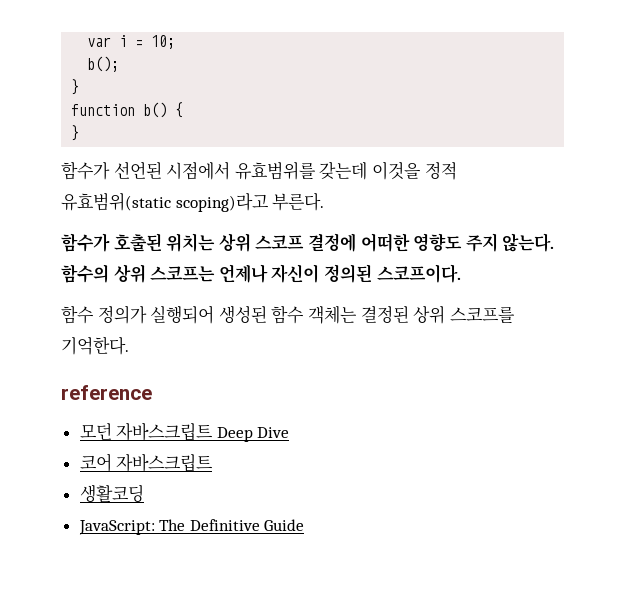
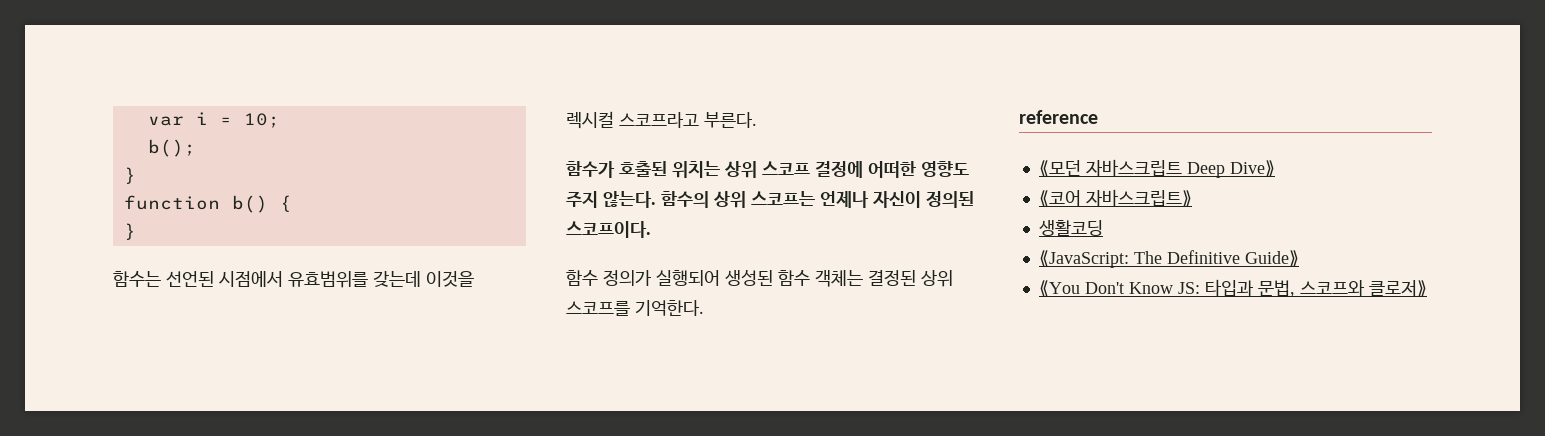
[61,161,110,180] 함수가 -> [113,271,161,287] 함수는
[424,162,457,180] [61,193,269,212] 정적 유효범위(static scoping)라고 -> [566,111,699,129] 렉시컬 스코프라고
[79,423,112,440] 모던 -> [1038,160,1081,177] ⟪모던
[257,427,290,438] [79,453,214,472] Dive // 코어 자바스크립트 -> [1229,160,1275,177] [1038,189,1192,207] Dive⟫ // ⟪코어 자바스크립트⟫
[78,520,155,535] JavaScript: -> [1038,250,1129,268] ⟪JavaScript:
[264,519,305,531] Guide -> [1244,250,1299,267] [1038,279,1427,297] Guide⟫ // ⟪You Don't Know JS: 타입과 문법, 스코프와 클로저⟫

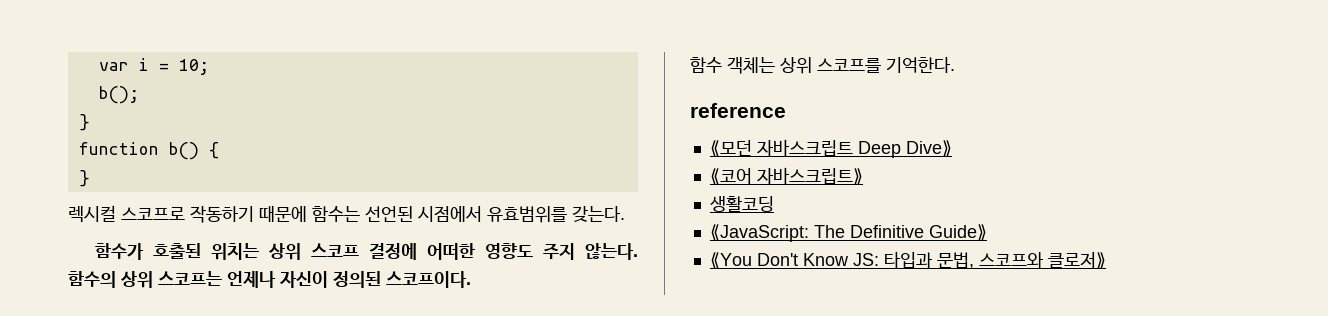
[113,271,474,288] [566,111,757,129] 함수는 선언된 시점에서 유효범위를 갖는데 이것을 렉시컬 스코프라고 부른다. -> [68,205,625,223] 렉시컬 스코프로 작동하기 때문에 함수는 선언된 시점에서 유효범위를 갖는다.
[603,270,916,287] 정의가 실행되어 생성된 함수 객체는 결정된 -> [727,57,775,74] 객체는

